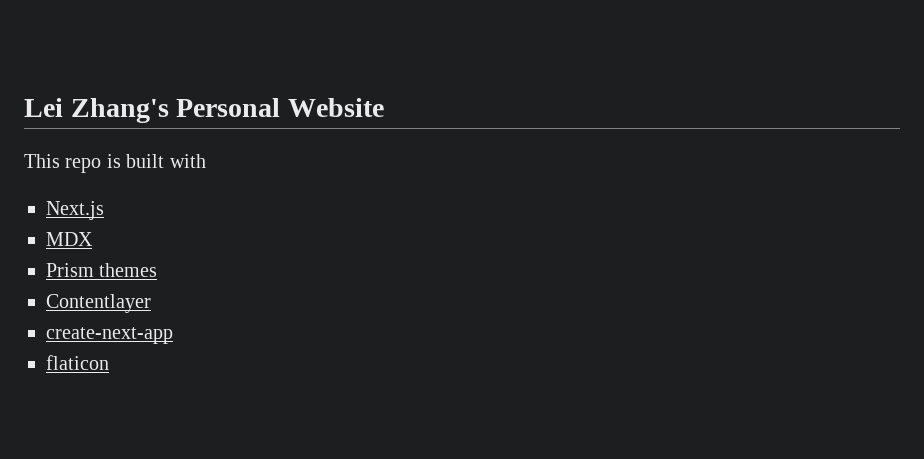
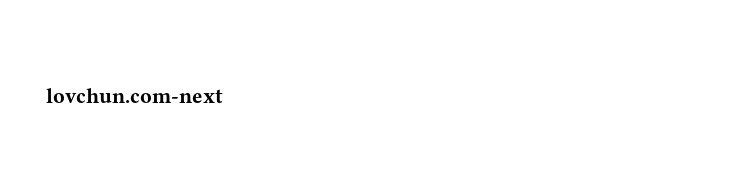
[24,98,384,123] [24,154,206,173] [46,201,104,220] [46,232,93,246] [46,263,158,277] [46,294,151,313] [46,327,173,344] [46,355,109,370] Lei Zhang's Personal Website // This repo is built with // Next.js // MDX // Prism themes // Contentlayer // create-next-app // flaticon -> [46,88,223,103] lovchun.com-next

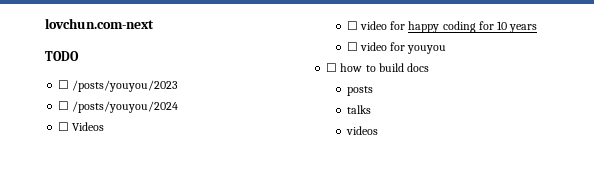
(223, 95) none -> [45,51,79,61] [58,80,179,92] [58,101,179,113] [58,122,105,131] [346,21,538,33] [346,42,447,54] [326,63,430,72] [346,86,373,96] [346,105,371,114] [345,126,378,135] // TODO // ☐ /posts/youyou/2023 // ☐ /posts/youyou/2024 // ☐ Videos // ☐ video for happy coding for 10 years // ☐ video for youyou // ☐ how to build docs // posts // talks // videos

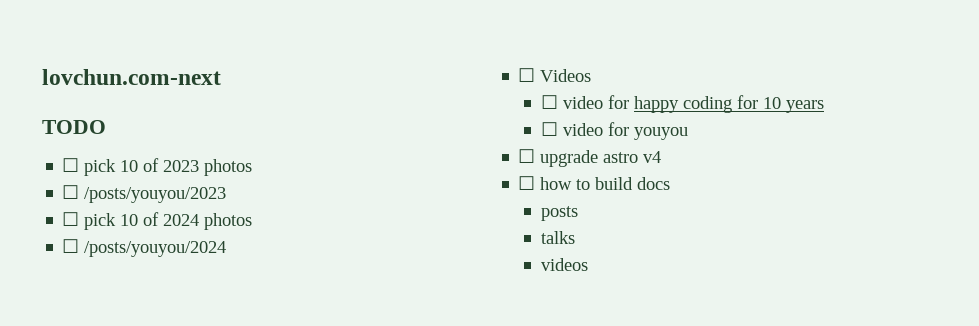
[72,80,179,92] /posts/youyou/2023 -> [84,158,253,176] [62,185,227,203] [62,212,253,230] pick 10 of 2023 photos // ☐ /posts/youyou/2023 // ☐ pick 10 of 2024 photos
(447, 49) none -> [518,149,662,167] // ☐ upgrade astro v4

